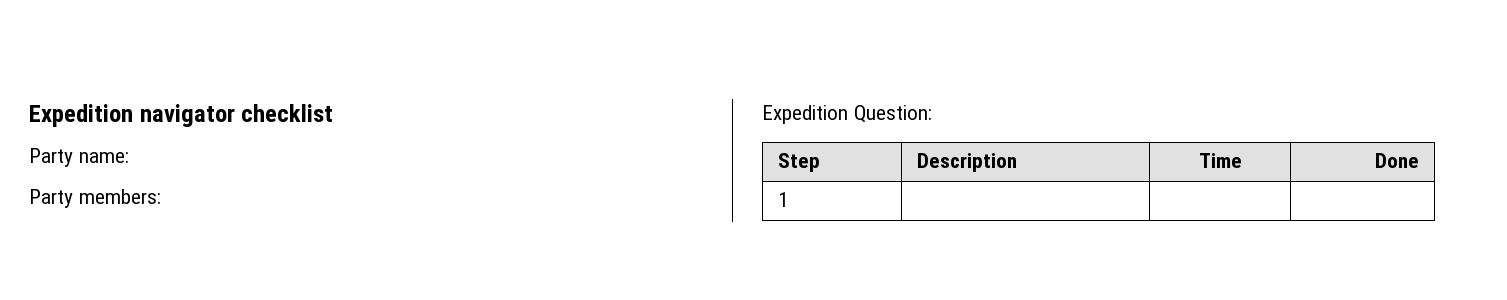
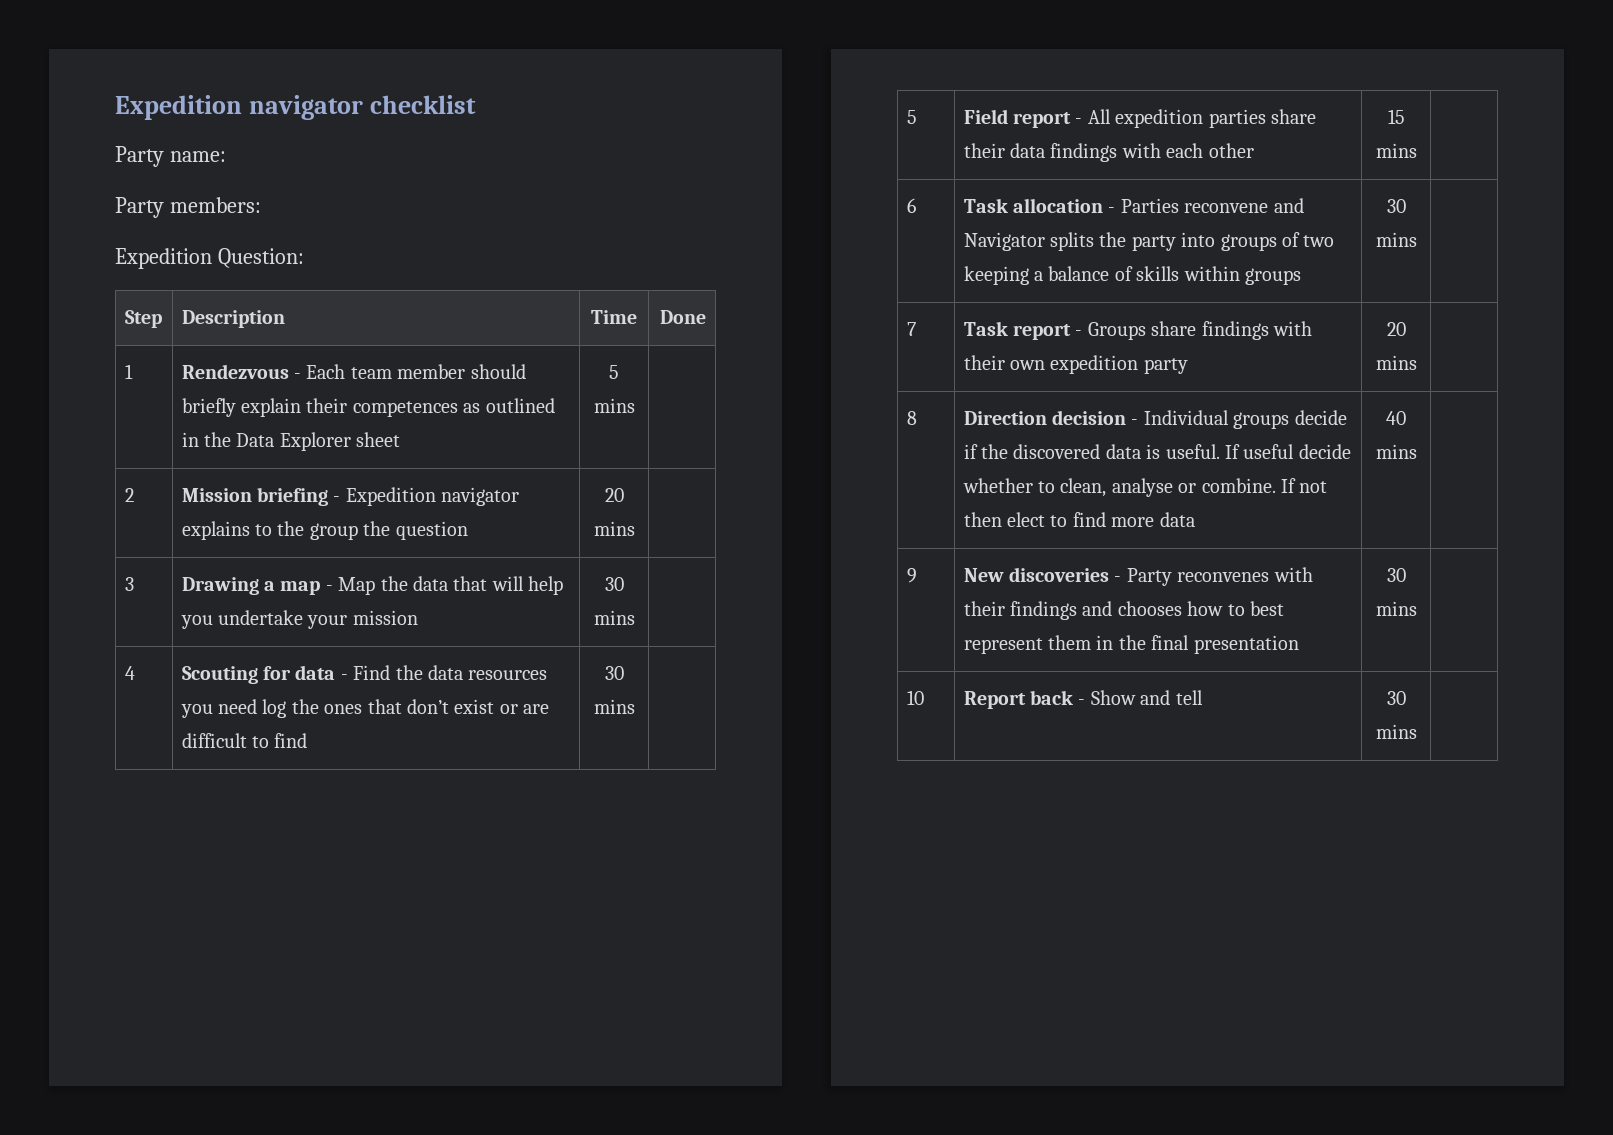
(788, 199) | -> [181,364,526,379] [181,398,555,417] [181,432,401,451] [609,365,619,379] [593,398,635,413] [124,488,134,502] [181,487,520,506] [181,521,468,540] [604,488,624,502] [593,521,635,536] [124,577,134,591] [181,576,564,595] [180,610,418,629] [604,577,624,591] [593,610,635,625] [124,666,135,680] [181,665,548,684] [180,699,550,718] [181,733,308,748] [604,666,624,680] [593,699,635,714] [906,110,917,124] [963,109,1316,128] [963,143,1254,162] [1387,109,1405,124] [1375,143,1417,158] [906,198,916,213] [963,198,1304,213] [963,232,1335,251] [963,266,1301,285] [1386,199,1406,213] [1375,232,1417,247] [906,322,916,336] [963,321,1312,340] [963,355,1188,374] [1386,322,1406,336] [1375,355,1417,370] [906,411,917,425] [963,410,1347,429] [963,444,1351,459] [962,478,1328,497] [963,512,1195,527] [1386,411,1406,425] [1375,444,1417,459] [906,568,917,583] [963,567,1313,586] [963,601,1284,620] [963,635,1299,654] [1386,568,1406,582] [1375,601,1417,616] [906,690,924,705] [963,690,1203,709] [1386,691,1406,705] [1375,724,1417,739] Rendezvous - Each team member should briefly explain their competences as outlined in the Data Explorer sheet | 5 mins | // 2 | Mission briefing - Expedition navigator explains to the group the question | 20 mins | // 3 | Drawing a map - Map the data that will help you undertake your mission | 30 mins | // 4 | Scouting for data - Find the data resources you need log the ones that don’t exist or are difficult to find | 30 mins | // 5 | Field report - All expedition parties share their data findings with each other | 15 mins | // 6 | Task allocation - Parties reconvene and Navigator splits the party into groups of two keeping a balance of skills within groups | 30 mins | // 7 | Task report - Groups share findings with their own expedition party | 20 mins | // 8 | Direction decision - Individual groups decide if the discovered data is useful. If useful decide whether to clean, analyse or combine. If not then elect to find more data | 40 mins | // 9 | New discoveries - Party reconvenes with their findings and chooses how to best represent them in the final presentation | 30 mins | // 10 | Report back - Show and tell | 30 mins

